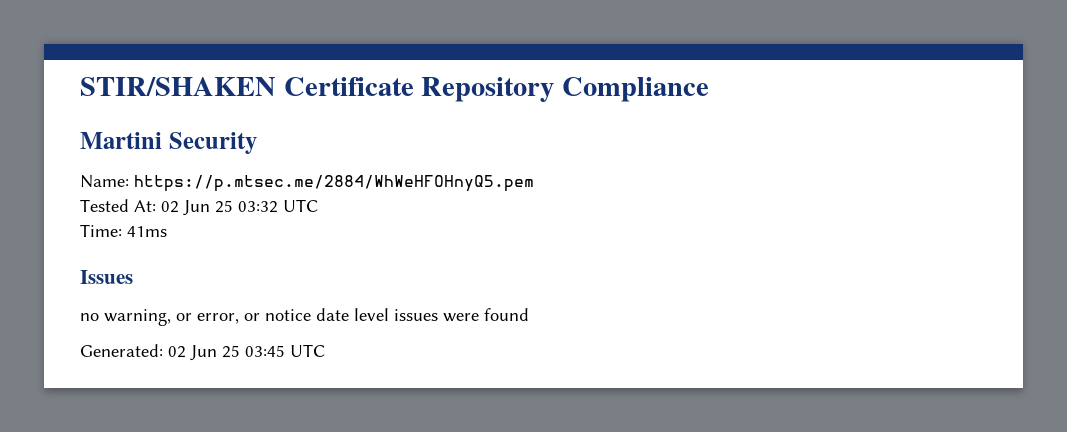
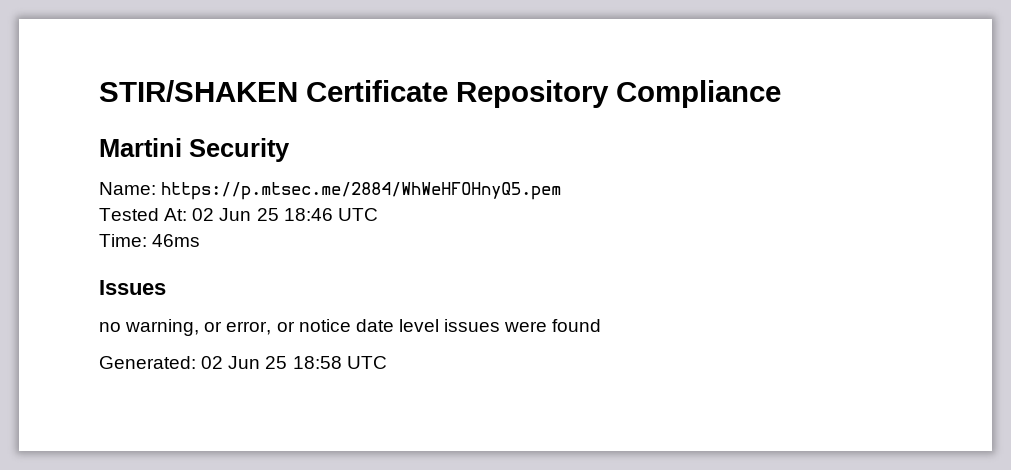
[238,201,278,213] 03:32 -> [283,208,333,221] 18:46
[127,226,167,237] 41ms -> [152,234,201,247] 46ms
[245,345,285,357] 03:45 -> [292,356,342,369] 18:58

